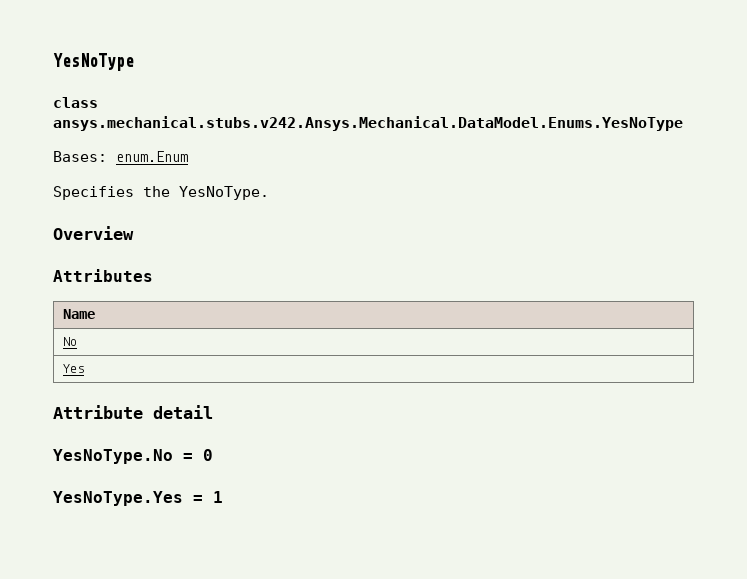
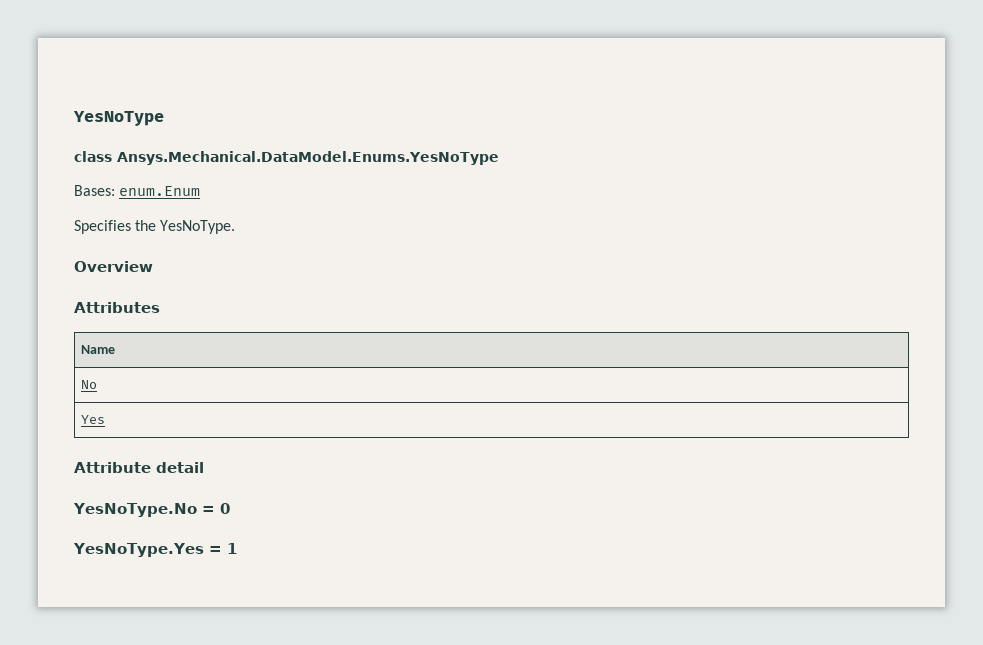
[53,116,683,131] ansys.mechanical.stubs.v242.Ansys.Mechanical.DataModel.Enums.YesNoType -> [117,151,499,165] Ansys.Mechanical.DataModel.Enums.YesNoType

